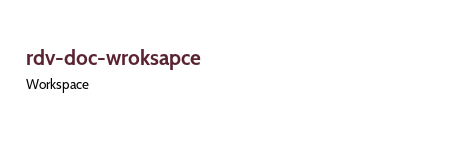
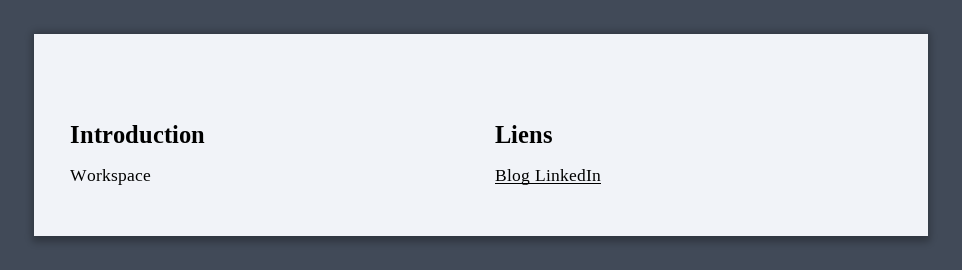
[26,49,201,70] rdv-doc-wroksapce -> [70,125,205,143] Introduction
(89, 85) none -> [495,125,553,143] [495,169,601,185] // Liens // Blog LinkedIn

